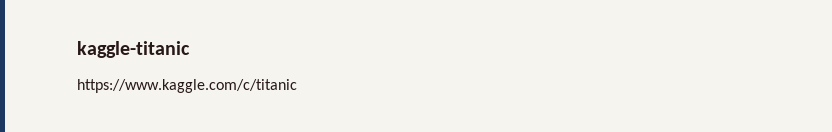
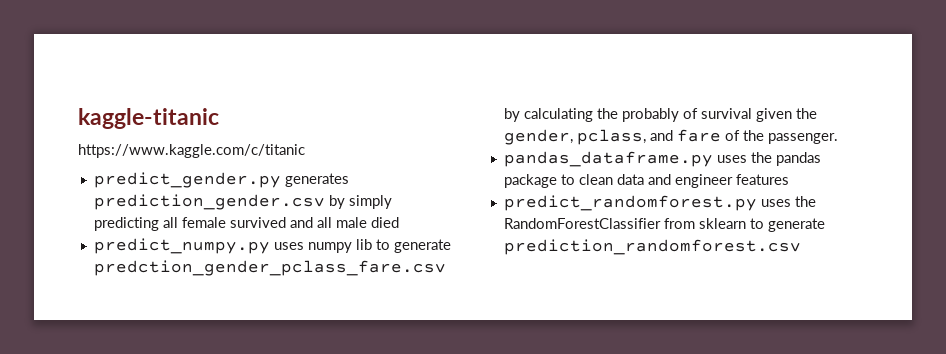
(297, 86) none -> [93,172,349,188] [93,194,392,210] [93,217,399,231] [93,238,451,254] [93,260,446,276] [503,108,817,122] [503,129,838,145] [503,151,821,167] [503,174,789,188] [503,195,816,211] [503,218,825,232] [503,239,801,255] // predict_gender.py generates prediction_gender.csv by simply predicting all female survived and all male died // predict_numpy.py uses numpy lib to generate predction_gender_pclass_fare.csv by calculating the probably of survival given the gender, pclass, and fare of the passenger. // pandas_dataframe.py uses the pandas package to clean data and engineer features // predict_randomforest.py uses the RandomForestClassifier from sklearn to generate prediction_randomforest.csv

